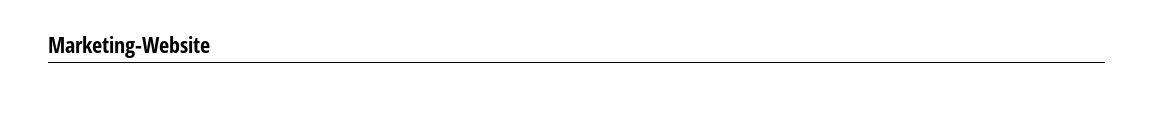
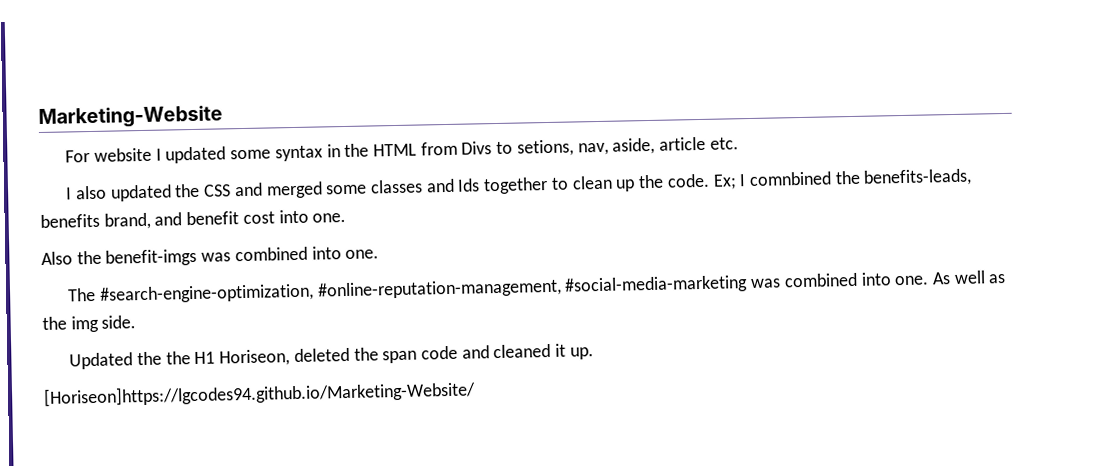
(210, 47) none -> [65,136,739,164] [66,168,973,202] [40,209,347,230] [41,246,380,267] [68,270,1007,304] [42,315,137,333] [69,343,594,370] [43,380,476,407] // For website I updated some syntax in the HTML from Divs to setions, nav, aside, article etc. // I also updated the CSS and merged some classes and Ids together to clean up the code. Ex; I comnbined the benefits-leads, benefits brand, and benefit cost into one. // Also the benefit-imgs was combined into one. // The #search-engine-optimization, #online-reputation-management, #social-media-marketing was combined into one. As well as the img side. // Updated the the H1 Horiseon, deleted the span code and cleaned it up. // [Horiseon]https://lgcodes94.github.io/Marketing-Website/

